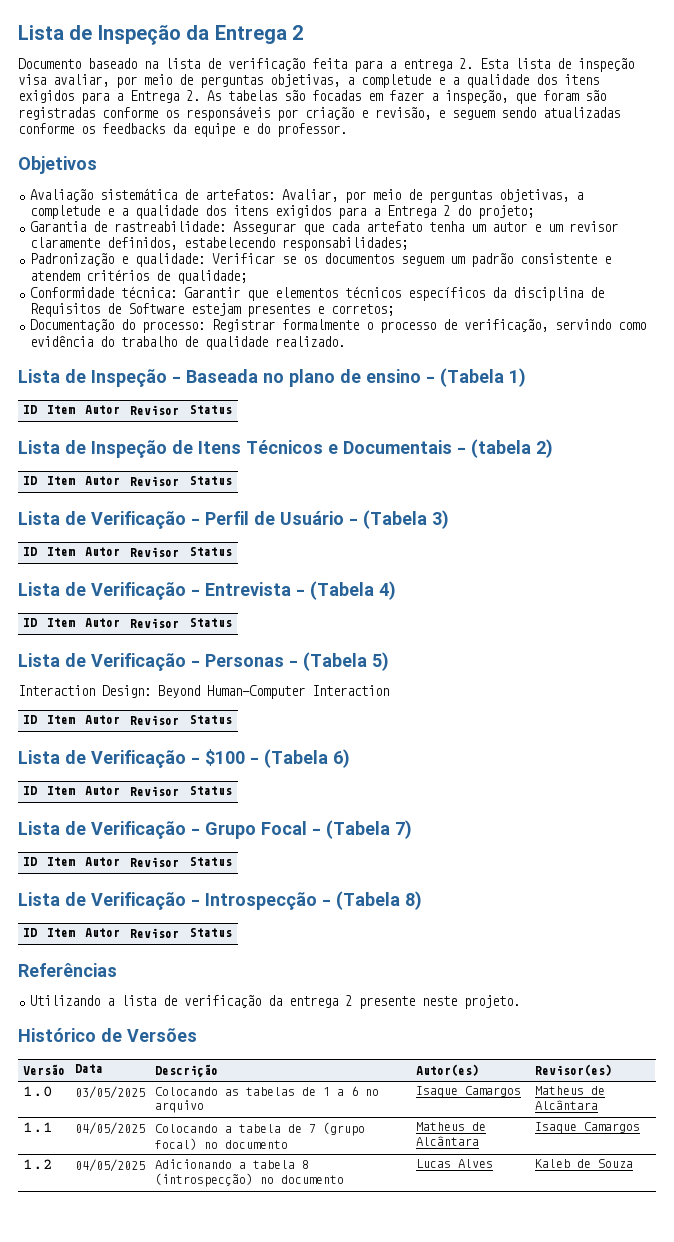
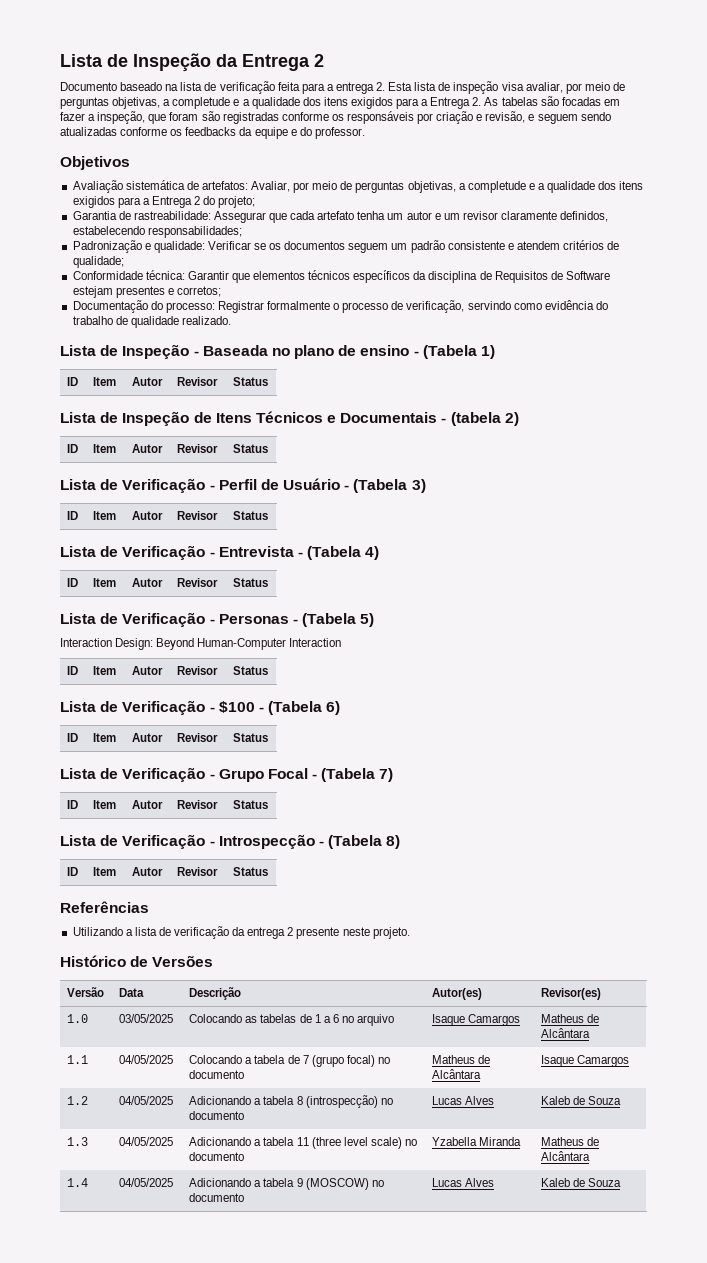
(633, 1163) none -> [67,1137,89,1146] [119,1137,174,1146] [189,1137,417,1149] [189,1152,245,1161] [432,1137,522,1146] [541,1137,600,1146] [541,1151,591,1161] [67,1178,89,1187] [119,1178,174,1187] [189,1178,384,1190] [189,1193,245,1202] [432,1178,495,1187] [541,1178,622,1187] // 1.3 | 04/05/2025 | Adicionando a tabela 11 (three level scale) no documento | Yzabella Miranda | Matheus de Alcântara // 1.4 | 04/05/2025 | Adicionando a tabela 9 (MOSCOW) no documento | Lucas Alves | Kaleb de Souza

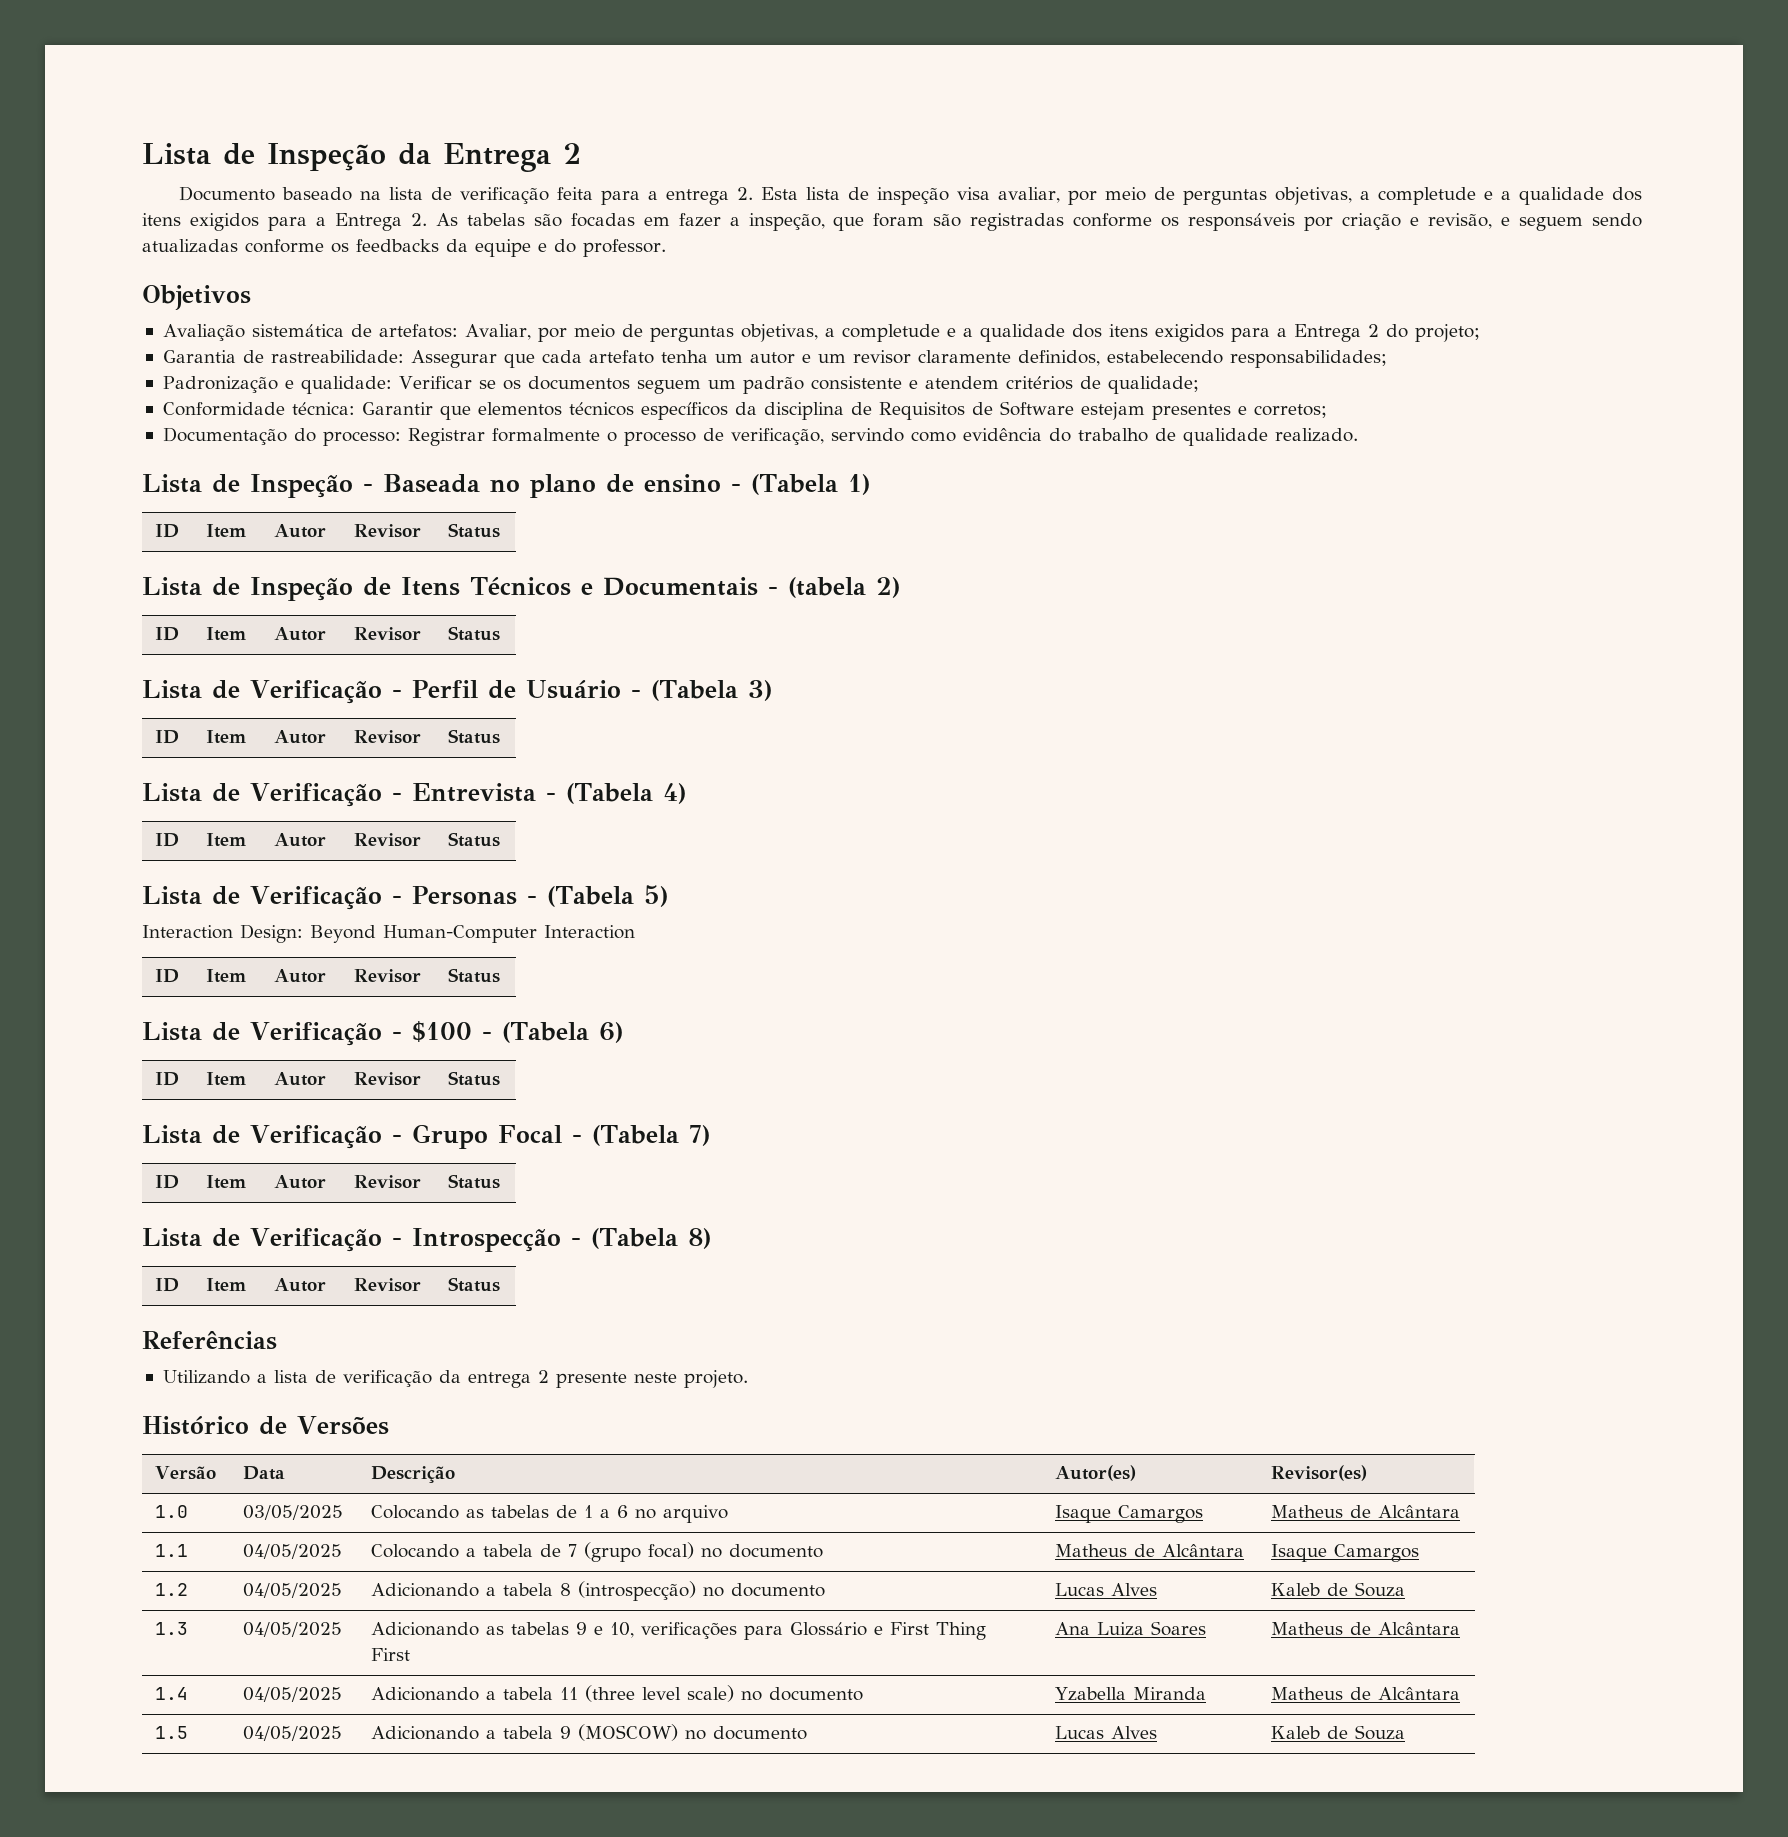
(174, 1141) none -> [371,1622,987,1640] [371,1648,411,1661] [1055,1621,1207,1636] [1271,1622,1461,1635] [155,1687,189,1700] [243,1687,343,1702] | Adicionando as tabelas 9 e 10, verificações para Glossário e First Thing First | Ana Luiza Soares | Matheus de Alcântara // 1.4 | 04/05/2025
[67,1178,89,1187] 1.4 -> [155,1726,189,1739] 1.5

